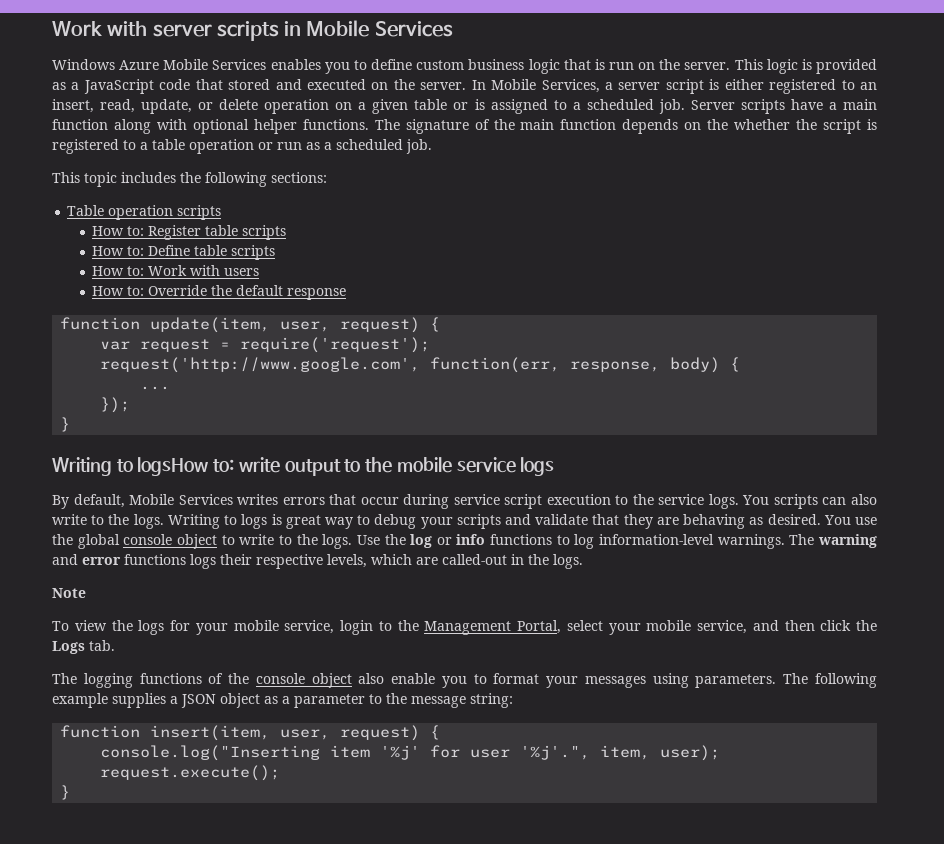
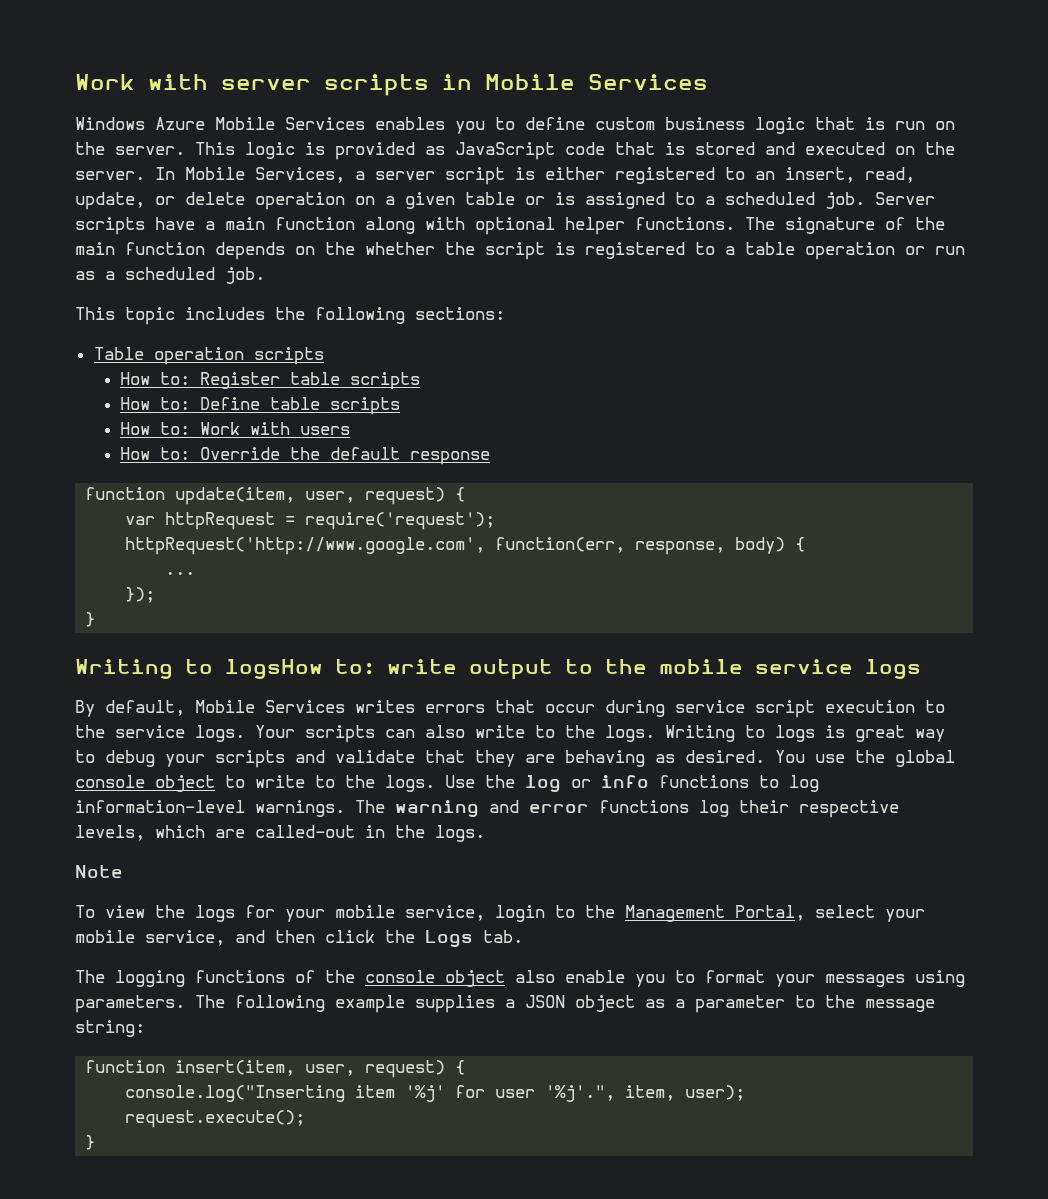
[71,82,80,90] a -> (445, 150) none
(223, 84) none -> [665,142,685,155] is
[140,339,211,352] request -> [165,512,276,530] httpRequest
[100,357,421,373] request('http://www.google.com', -> [125,537,486,555] httpRequest('http://www.google.com',
[742,495,770,505] You -> [255,725,295,738] Your
[190,554,216,569] logs -> [699,800,729,817] log

